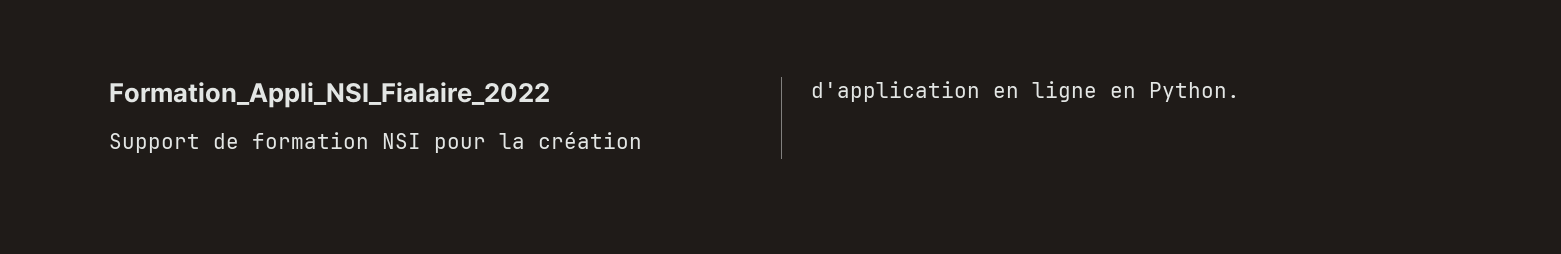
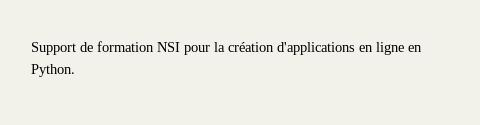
[109,82,550,108] Formation_Appli_NSI_Fialaire_2022 // -> (31, 48) none
[811,81,980,102] d'application -> [277,42,355,55] d'applications

